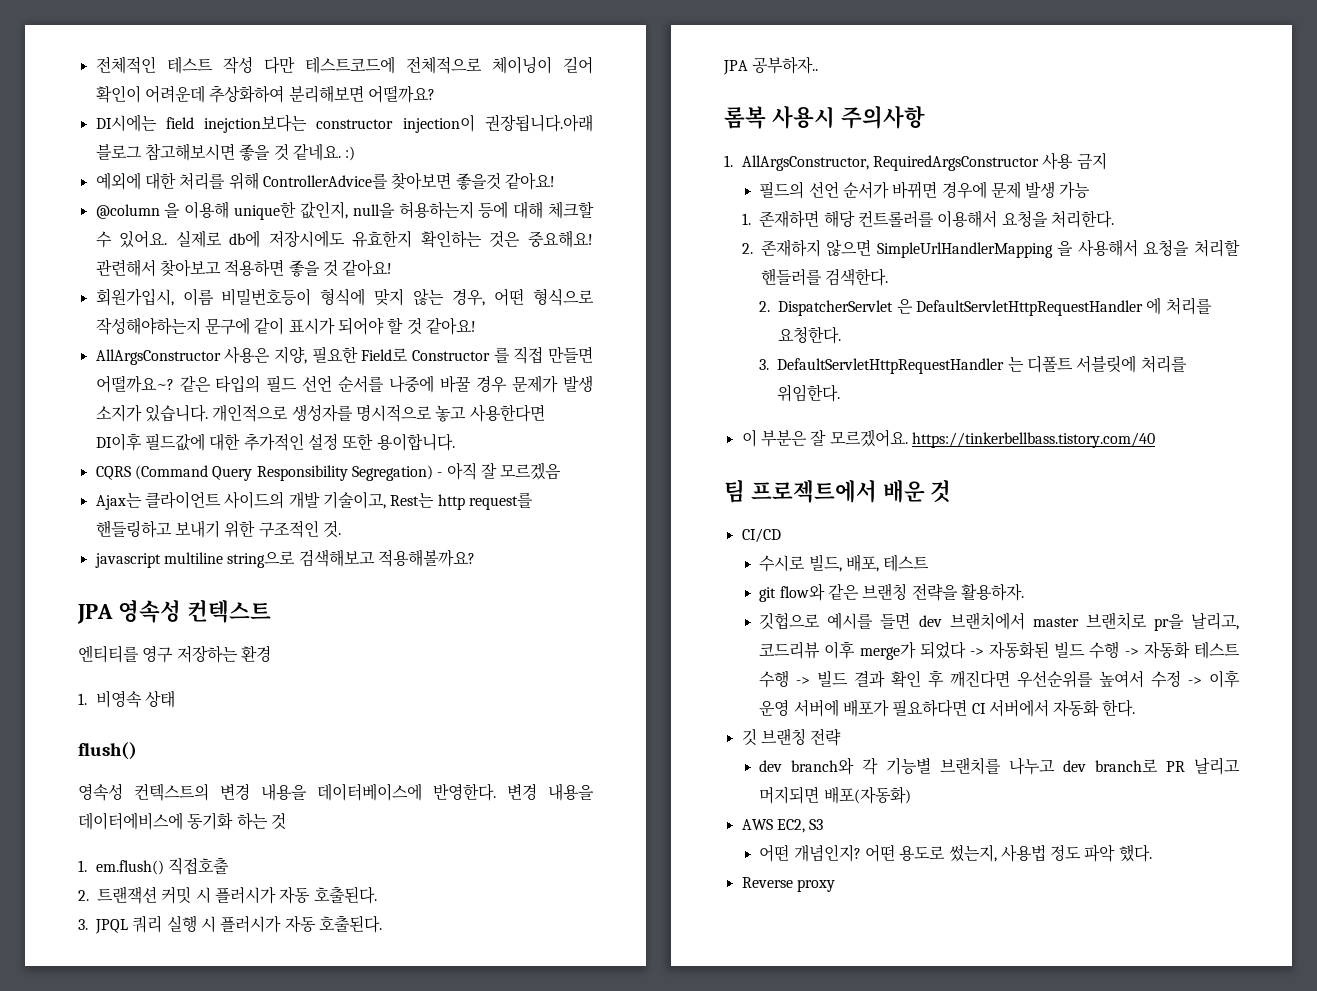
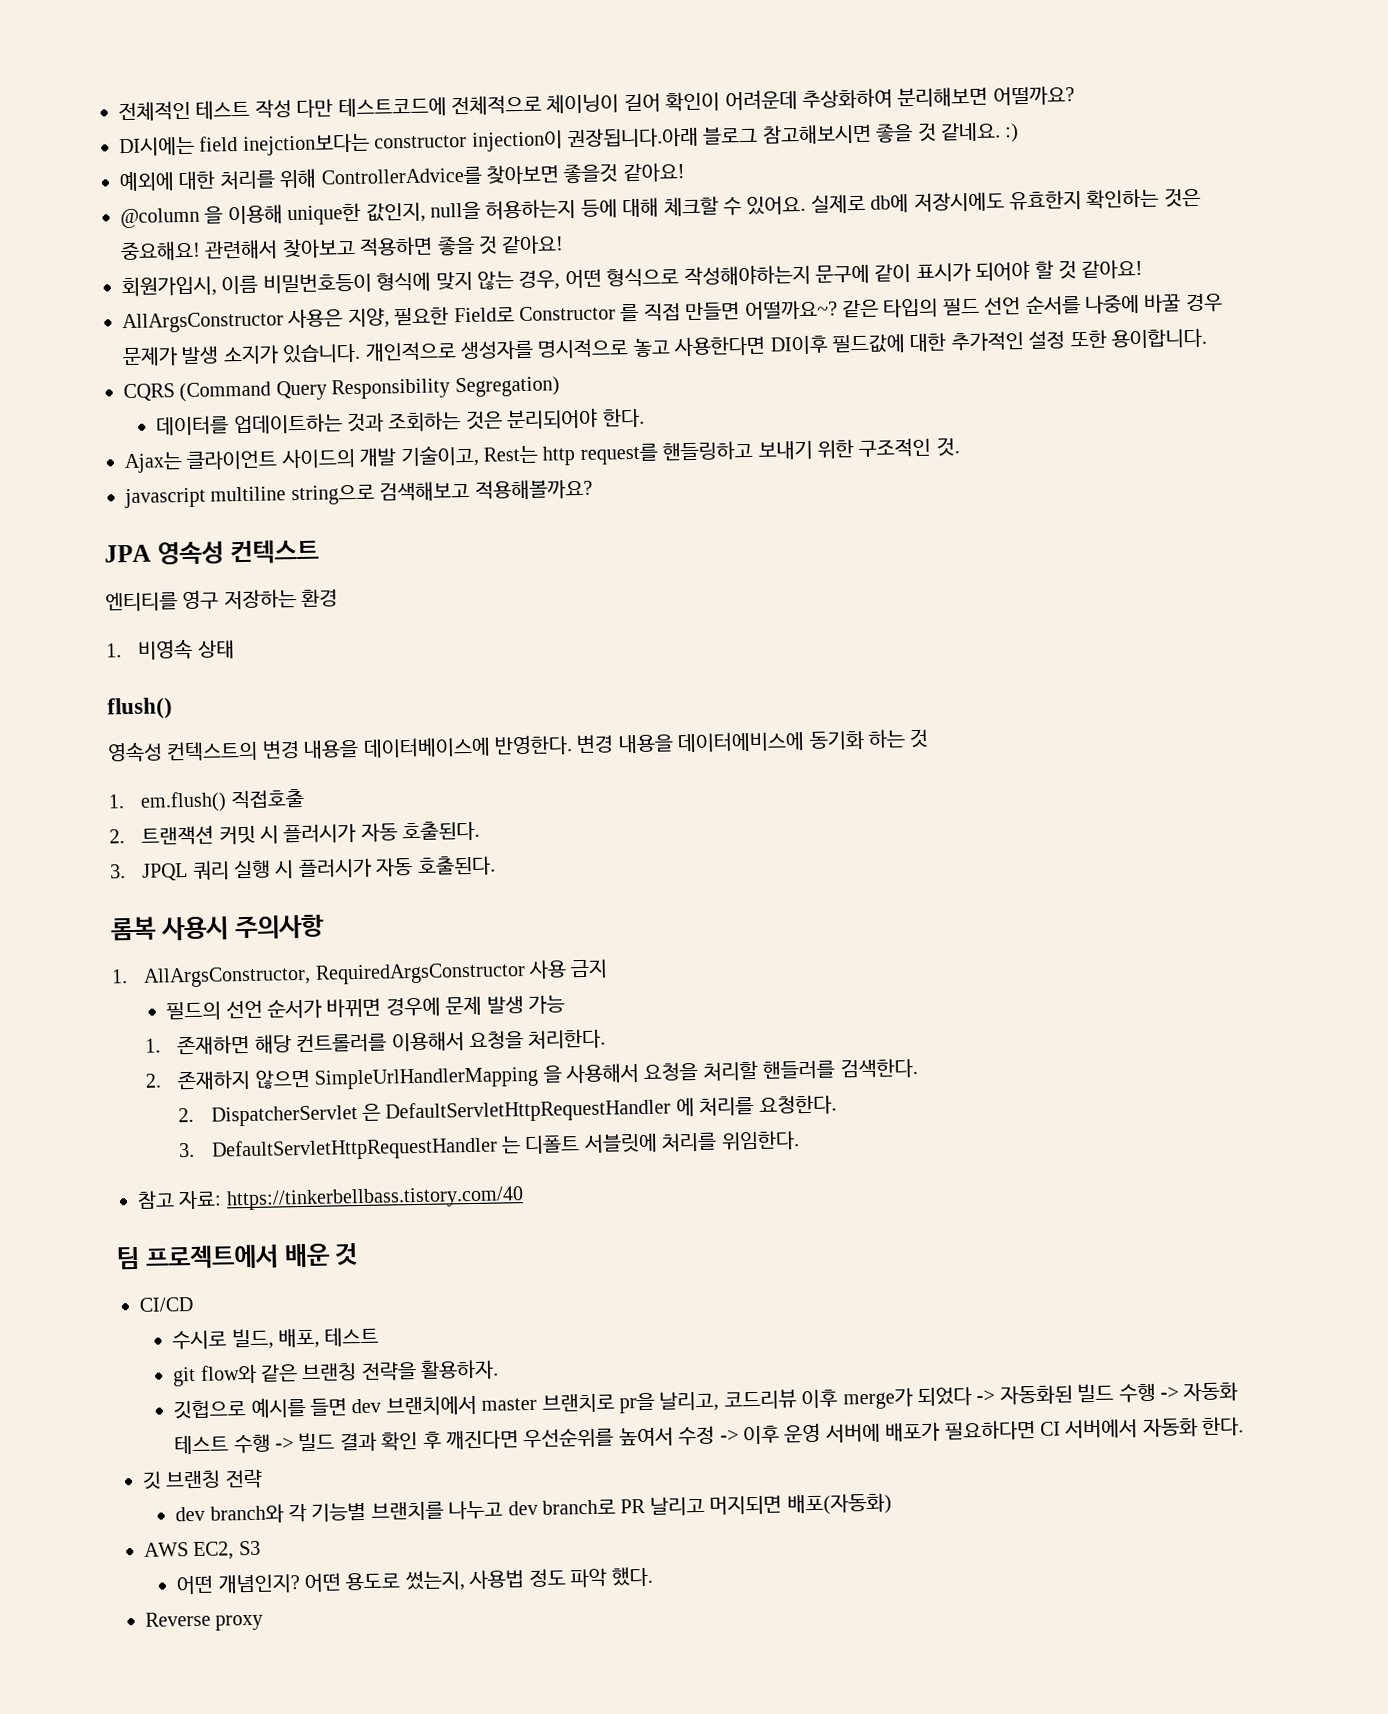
[437,462,562,480] - 아직 잘 모르겠음 -> [156,407,645,436] // 데이터를 업데이트하는 것과 조회하는 것은 분리되어야 한다.
[723,56,819,75] // JPA 공부하자.. -> (496, 865) none
[741,429,908,447] 이 부분은 잘 모르겠어요. -> [137,1190,223,1210] 참고 자료:

